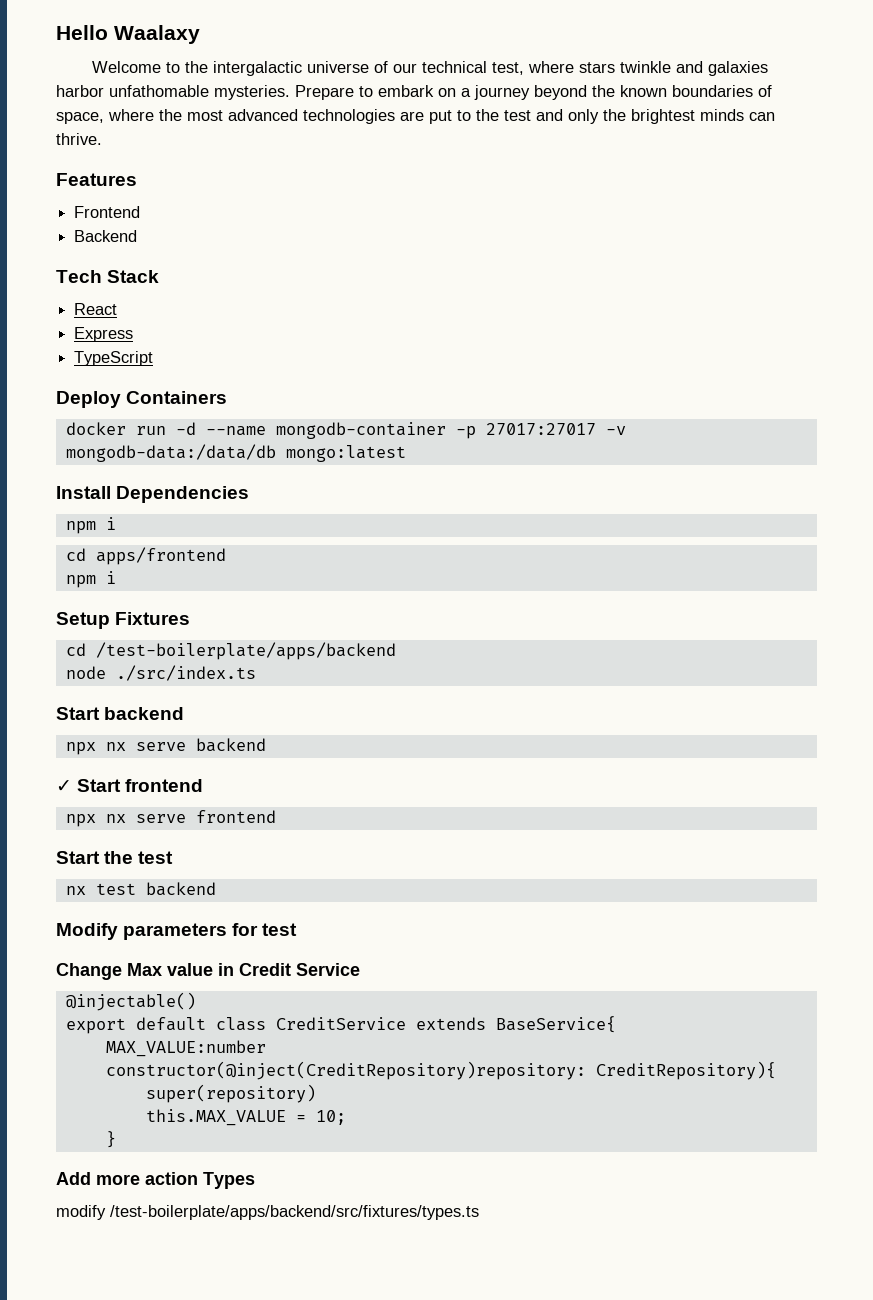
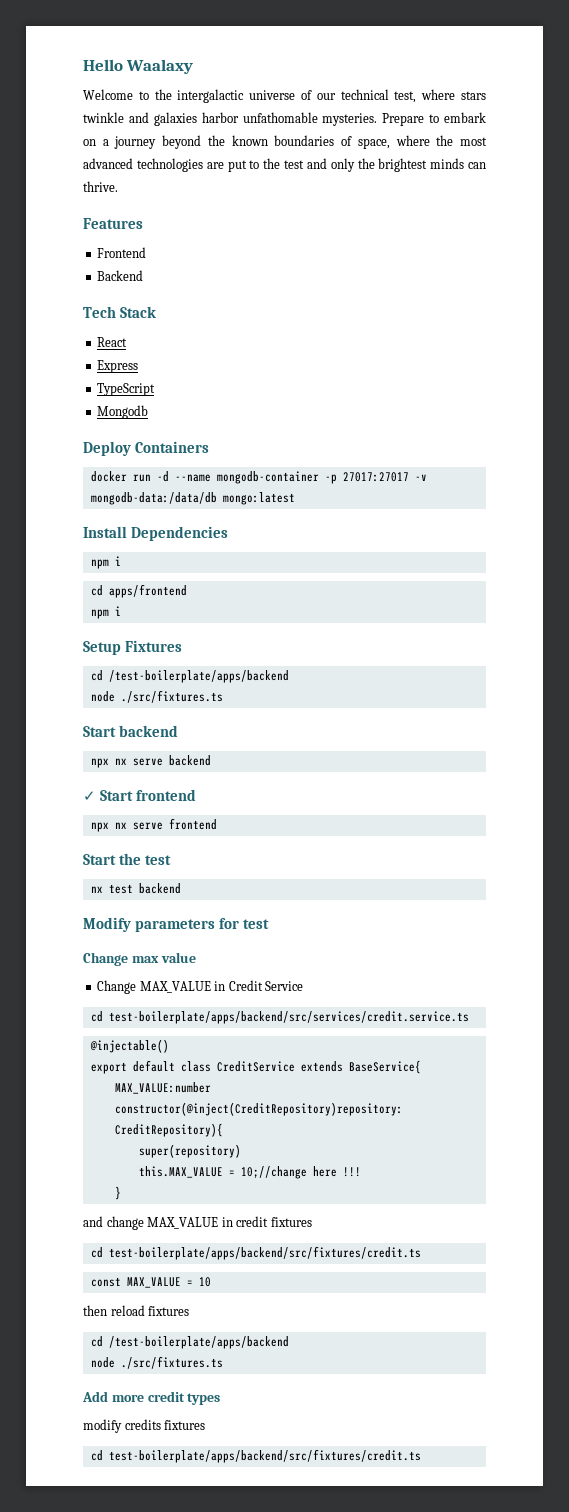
(154, 358) none -> [97,405,149,419] // Mongodb
[115,665,256,681] ./src/index.ts -> [120,690,223,703] ./src/fixtures.ts
[127,963,162,976] Max -> [131,956,159,963] max
(213, 969) none -> [97,980,211,994] // Change MAX_VALUE
(360, 969) none -> [90,1011,469,1024] // cd test-boilerplate/apps/backend/src/services/credit.service.ts
[315,1110,346,1125] [105,1131,116,1148] 10; // } -> [240,1166,361,1179] [114,1186,121,1200] [83,1216,312,1230] [90,1246,421,1260] [90,1277,211,1288] [83,1305,190,1316] [90,1336,289,1349] [90,1356,223,1369] 10;//change here !!! // } // and change MAX_VALUE in credit fixtures // cd test-boilerplate/apps/backend/src/fixtures/credit.ts // const MAX_VALUE = 10 // then reload fixtures // cd /test-boilerplate/apps/backend // node ./src/fixtures.ts
[145,1172,255,1189] action Types -> [147,1391,221,1405] credit types
[110,1205,479,1220] /test-boilerplate/apps/backend/src/fixtures/types.ts -> [124,1419,206,1430] [90,1449,421,1463] credits fixtures // cd test-boilerplate/apps/backend/src/fixtures/credit.ts

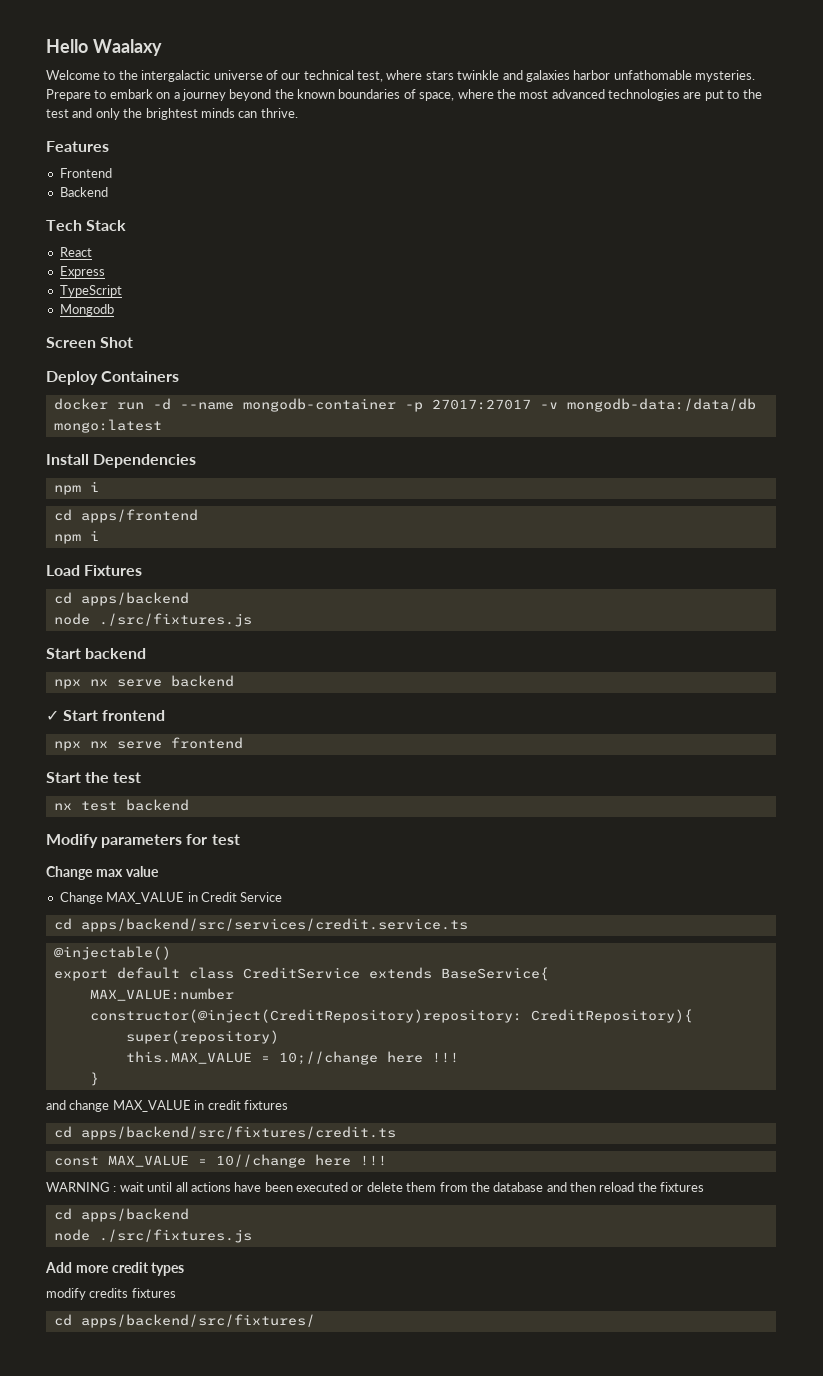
(149, 412) none -> [46,337,134,348] // Screen Shot
[83,641,121,655] Setup -> [46,565,80,576] Load
[108,670,289,683] [90,690,223,703] /test-boilerplate/apps/backend // node ./src/fixtures.ts -> [80,592,189,606] [53,613,252,627] apps/backend // node ./src/fixtures.js
[108,1011,469,1024] test-boilerplate/apps/backend/src/services/credit.service.ts -> [80,918,468,932] apps/backend/src/services/credit.service.ts
[108,1246,421,1260] test-boilerplate/apps/backend/src/fixtures/credit.ts -> [80,1126,396,1140] apps/backend/src/fixtures/credit.ts
[198,1277,211,1287] 10 // -> [215,1154,387,1168] [46,1182,567,1192] 10//change here !!! // WARNING : wait until all actions have been executed or delete them from the database and
[148,1306,190,1316] [90,1336,289,1349] [90,1356,223,1369] fixtures // cd /test-boilerplate/apps/backend // node ./src/fixtures.ts -> [637,1182,705,1192] [53,1208,189,1222] [53,1229,252,1243] the fixtures // cd apps/backend // node ./src/fixtures.js
[108,1449,421,1463] test-boilerplate/apps/backend/src/fixtures/credit.ts -> [80,1314,315,1328] apps/backend/src/fixtures/

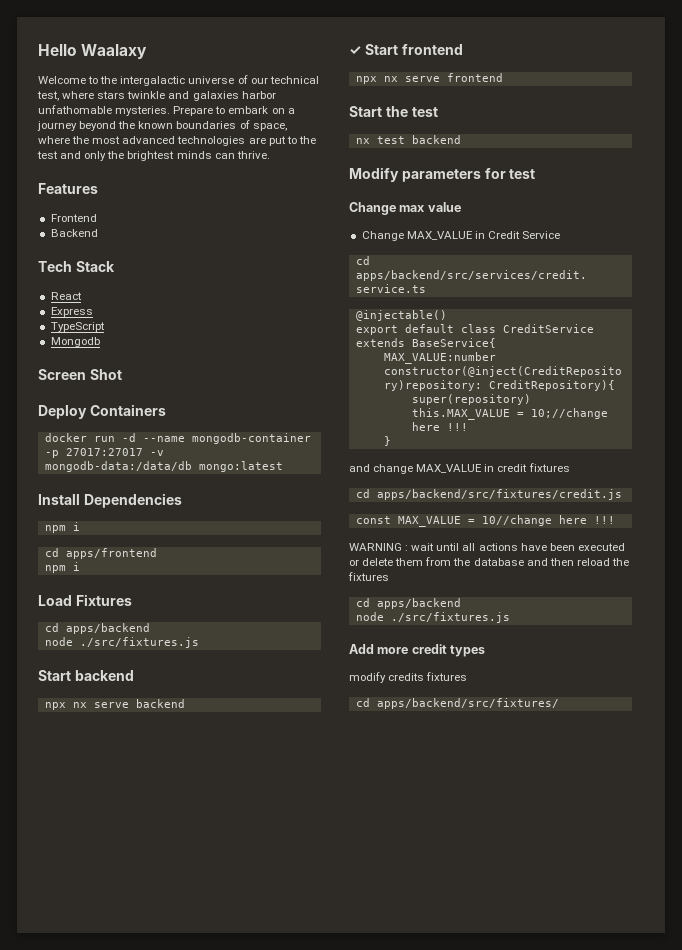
[80,1126,396,1140] apps/backend/src/fixtures/credit.ts -> [376,489,622,500] apps/backend/src/fixtures/credit.js

